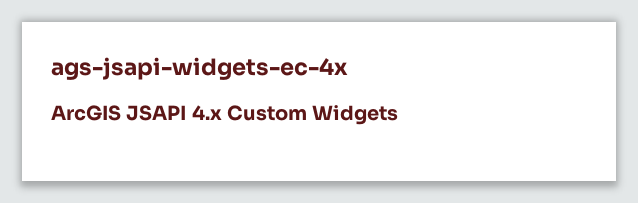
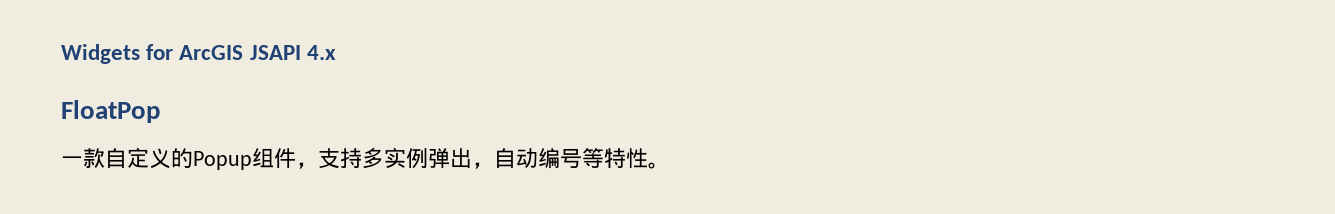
[51,57,348,80] ags-jsapi-widgets-ec-4x // -> [61,44,174,64] Widgets for
[226,105,399,125] Custom Widgets -> [61,100,160,123] [61,148,670,170] // FloatPop // 一款自定义的Popup组件，支持多实例弹出，自动编号等特性。

